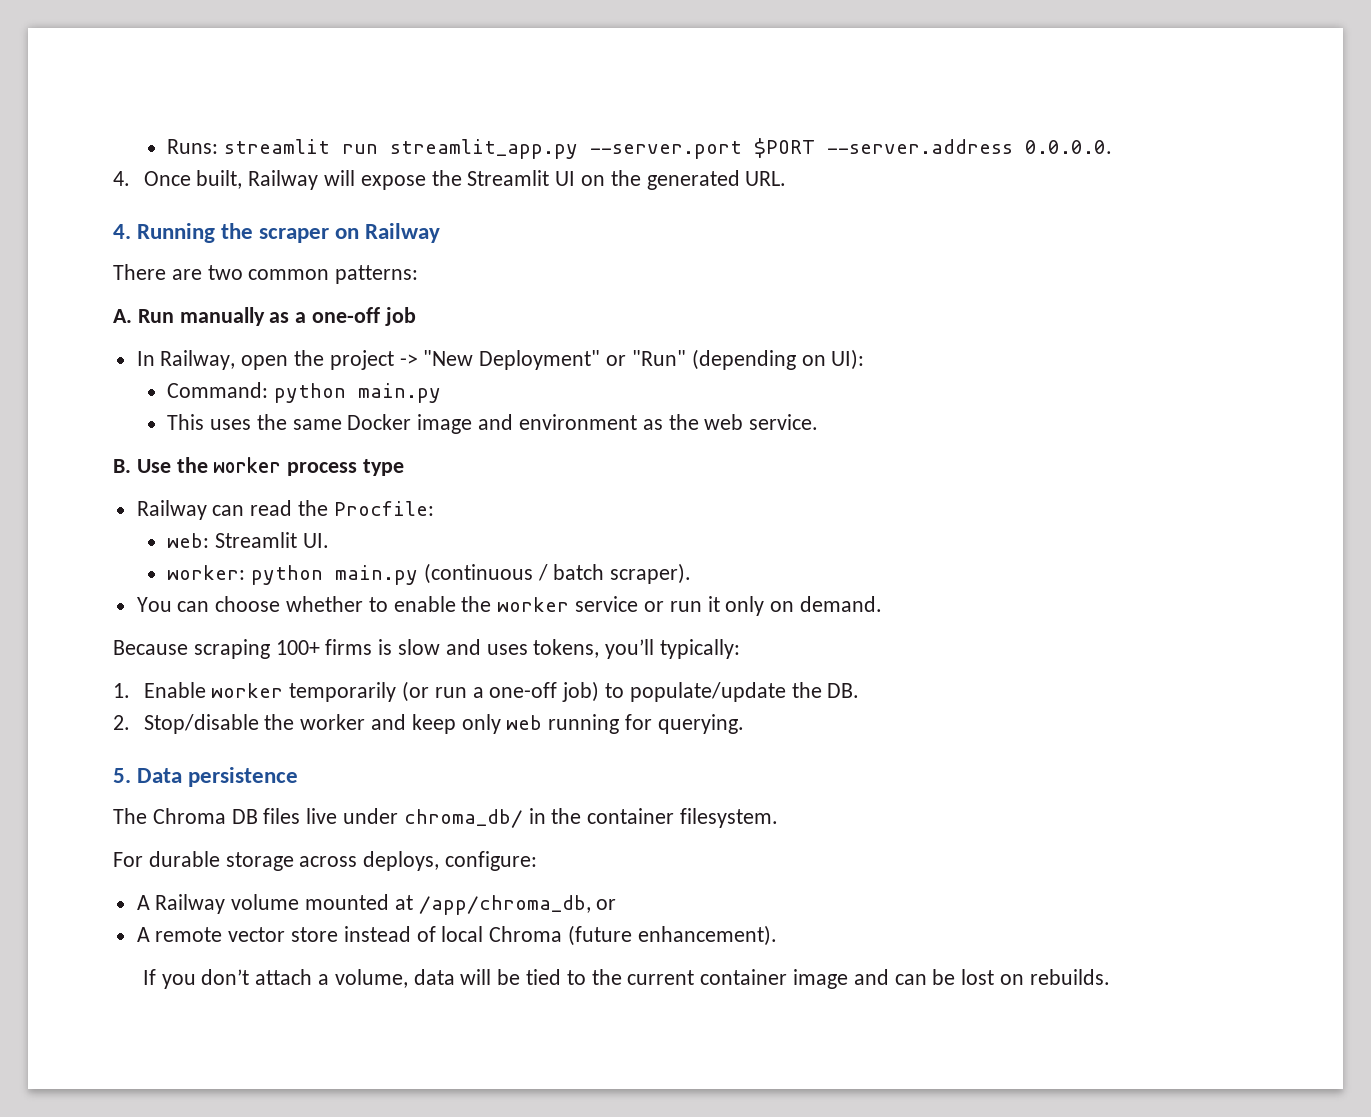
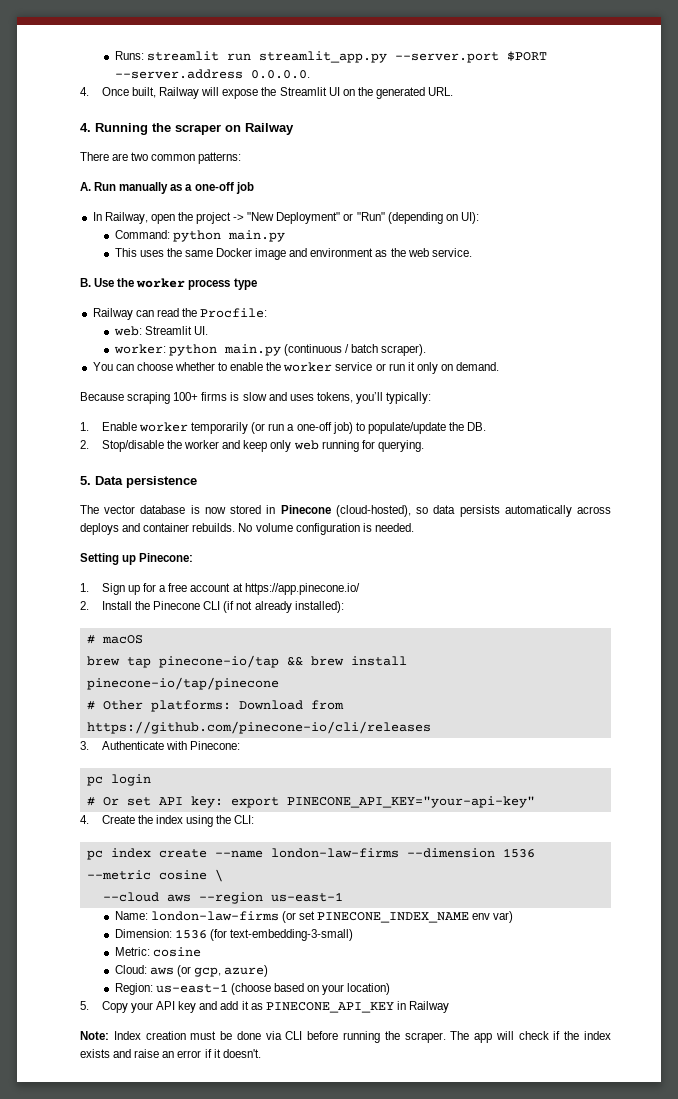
[152,808,779,828] [113,851,538,871] [136,894,617,915] [136,925,777,946] [142,969,1110,989] Chroma DB files live under chroma_db/ in the container filesystem. // For durable storage across deploys, configure: // A Railway volume mounted at /app/chroma_db, or // A remote vector store instead of local Chroma (future enhancement). // If you don’t attach a volume, data will be tied to the current container image and can be lost on rebuilds. -> [104,505,611,517] [80,523,414,535] [80,553,194,565] [80,583,360,595] [80,601,344,613] [86,635,143,644] [86,655,407,668] [86,677,279,690] [86,700,344,712] [86,721,431,734] [80,741,241,750] [86,774,151,786] [86,796,535,808] [80,815,255,827] [86,848,535,860] [86,869,223,882] [102,892,343,904] [114,911,514,923] [114,929,353,941] [114,947,201,957] [114,965,269,977] [114,983,391,995] [80,1001,449,1013] [80,1031,611,1043] [80,1049,261,1058] vector database is now stored in Pinecone (cloud-hosted), so data persists automatically across deploys and container rebuilds. No volume configuration is needed. // Setting up Pinecone: // 1. Sign up for a free account at https://app.pinecone.io/ // 2. Install the Pinecone CLI (if not already installed): // # macOS // brew tap pinecone-io/tap && brew install pinecone-io/tap/pinecone // # Other platforms: Download from https://github.com/pinecone-io/cli/releases // 3. Authenticate with Pinecone: // pc login // # Or set API key: export PINECONE_API_KEY="your-api-key" // 4. Create the index using the CLI: // pc index create --name london-law-firms --dimension 1536 --metric cosine \ // --cloud aws --region us-east-1 // Name: london-law-firms (or set PINECONE_INDEX_NAME env var) // Dimension: 1536 (for text-embedding-3-small) // Metric: cosine // Cloud: aws (or gcp, azure) // Region: us-east-1 (choose based on your location) // 5. Copy your API key and add it as PINECONE_API_KEY in Railway // Note: Index creation must be done via CLI before running the scraper. The app will check if the index exists and raise an error if it doesn't.

